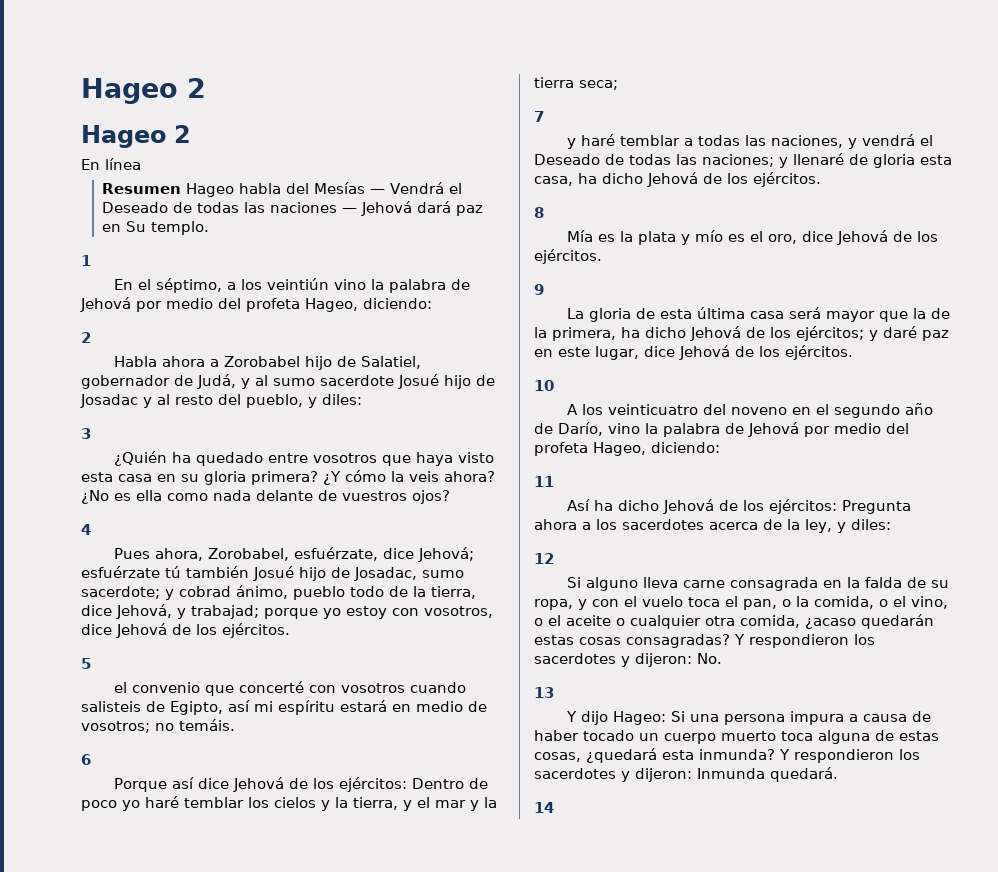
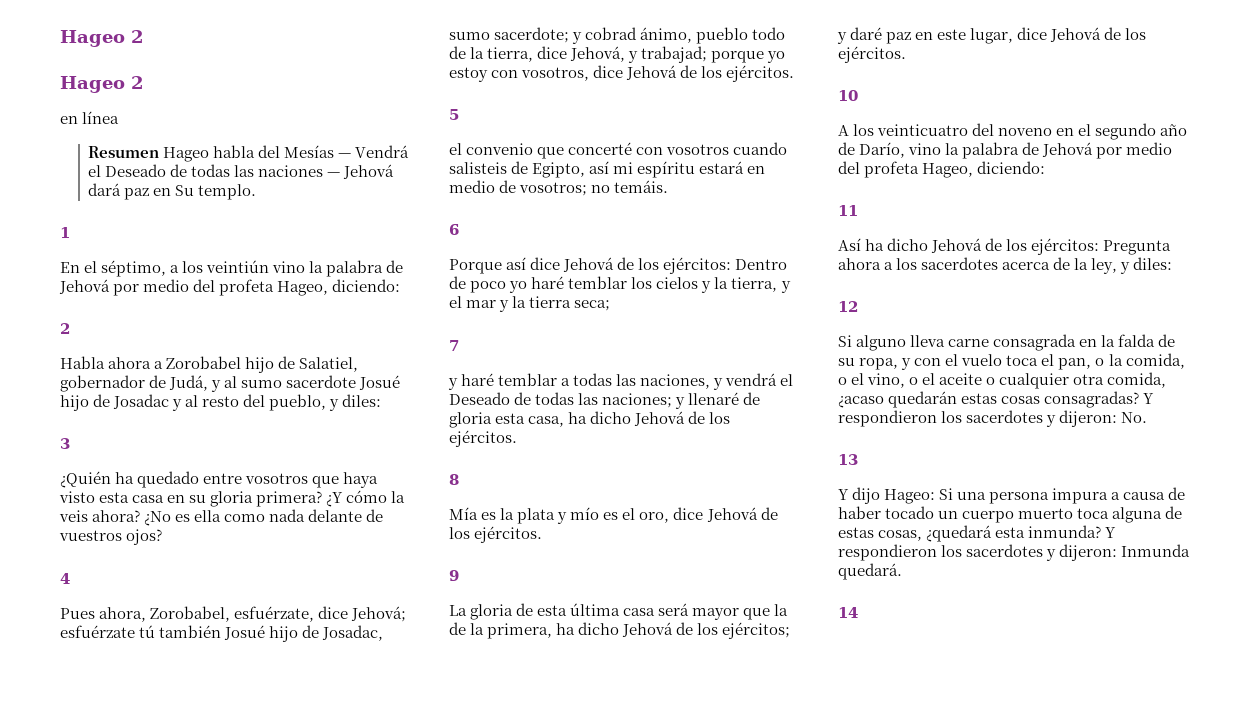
[81,159,100,170] En -> [60,116,78,124] en

